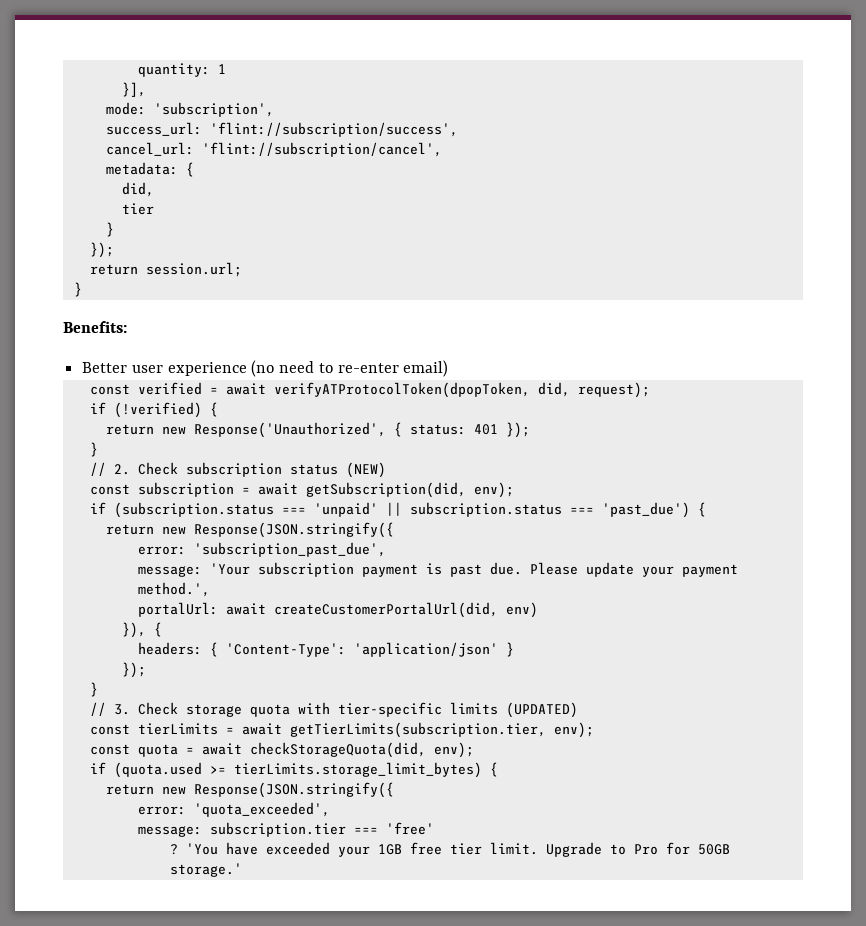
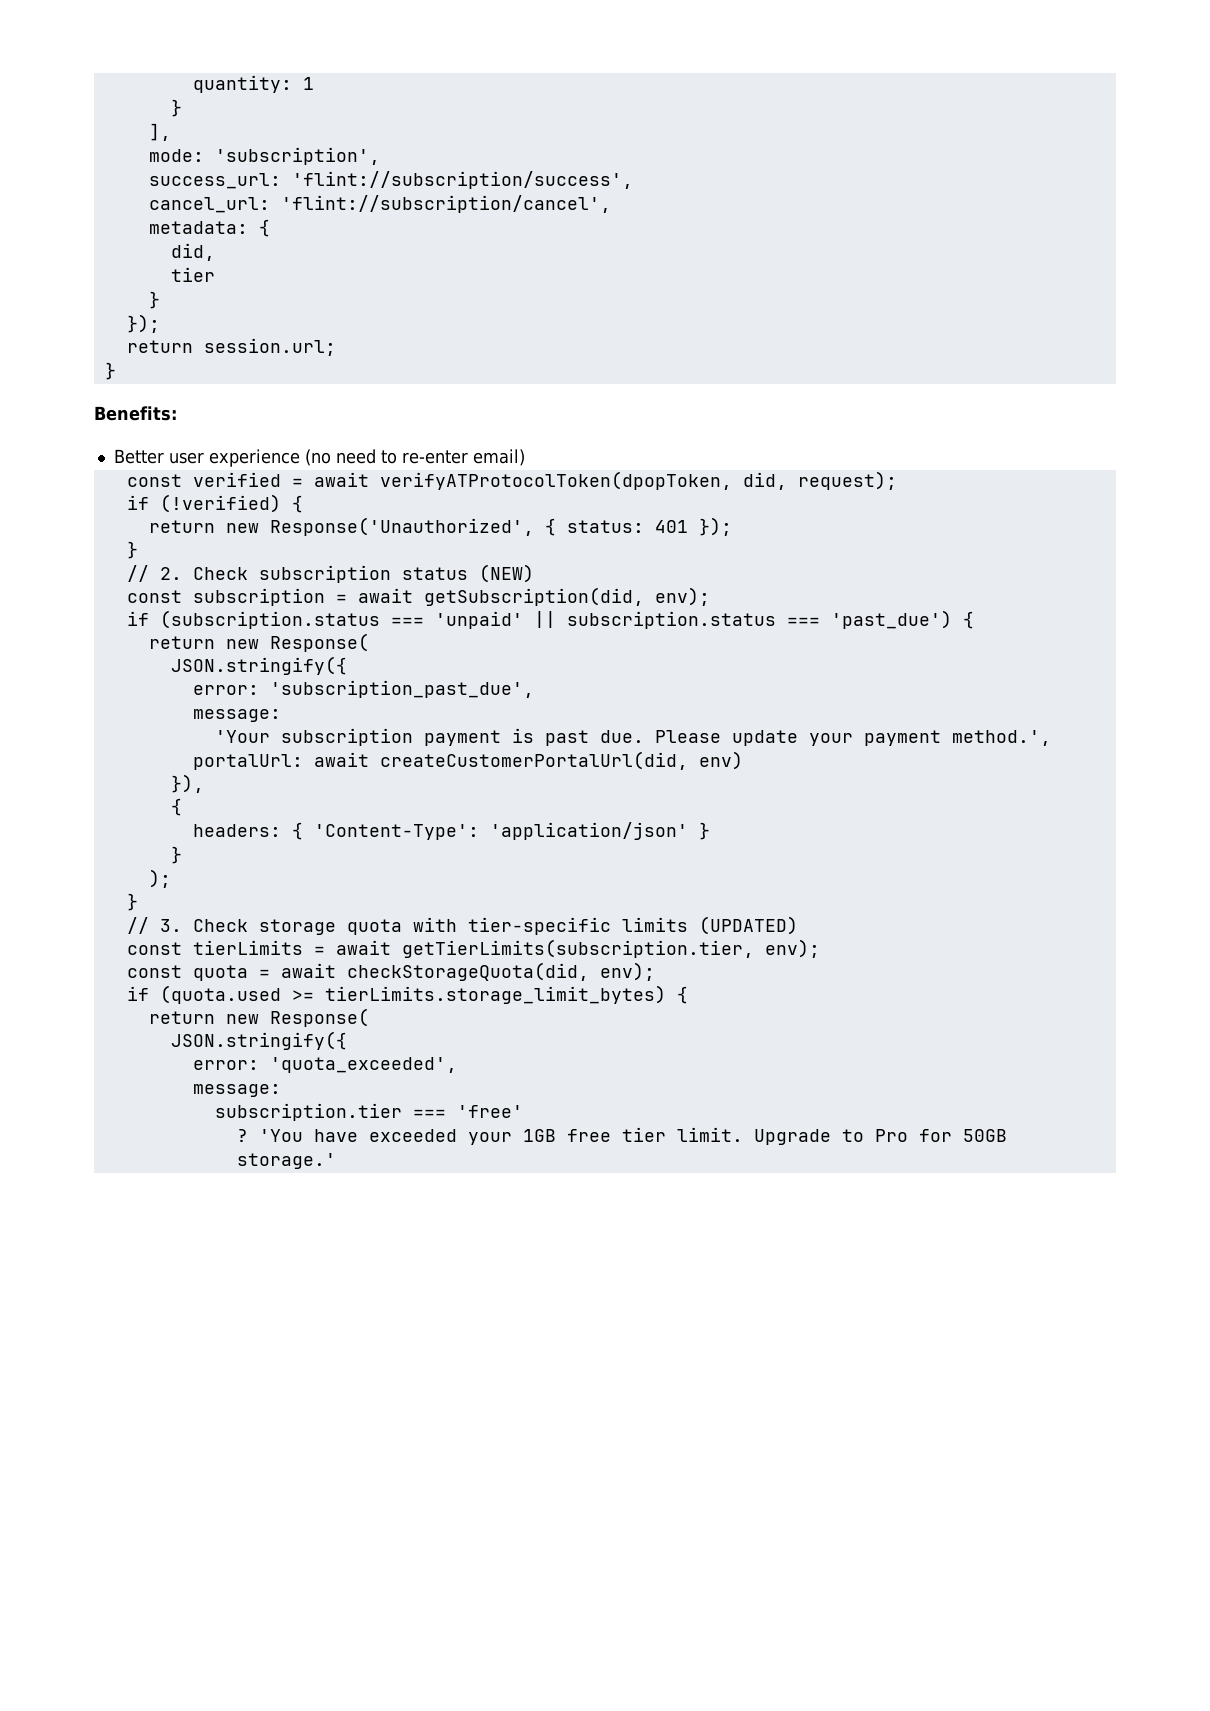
[121,82,146,97] }], -> [170,99,182,117] [148,123,171,141] } // ],
[193,522,394,538] Response(JSON.stringify({ -> [269,633,369,652] [170,656,347,675] Response( // JSON.stringify({
(202, 571) none -> (281, 715) //
(146, 630) none -> (204, 783) //
[121,662,146,678] }); -> [170,846,182,864] [148,869,171,888] } // );
[193,782,394,798] Response(JSON.stringify({ -> [269,1008,369,1027] [170,1031,347,1050] Response( // JSON.stringify({
(202, 831) none -> (281, 1090) //

